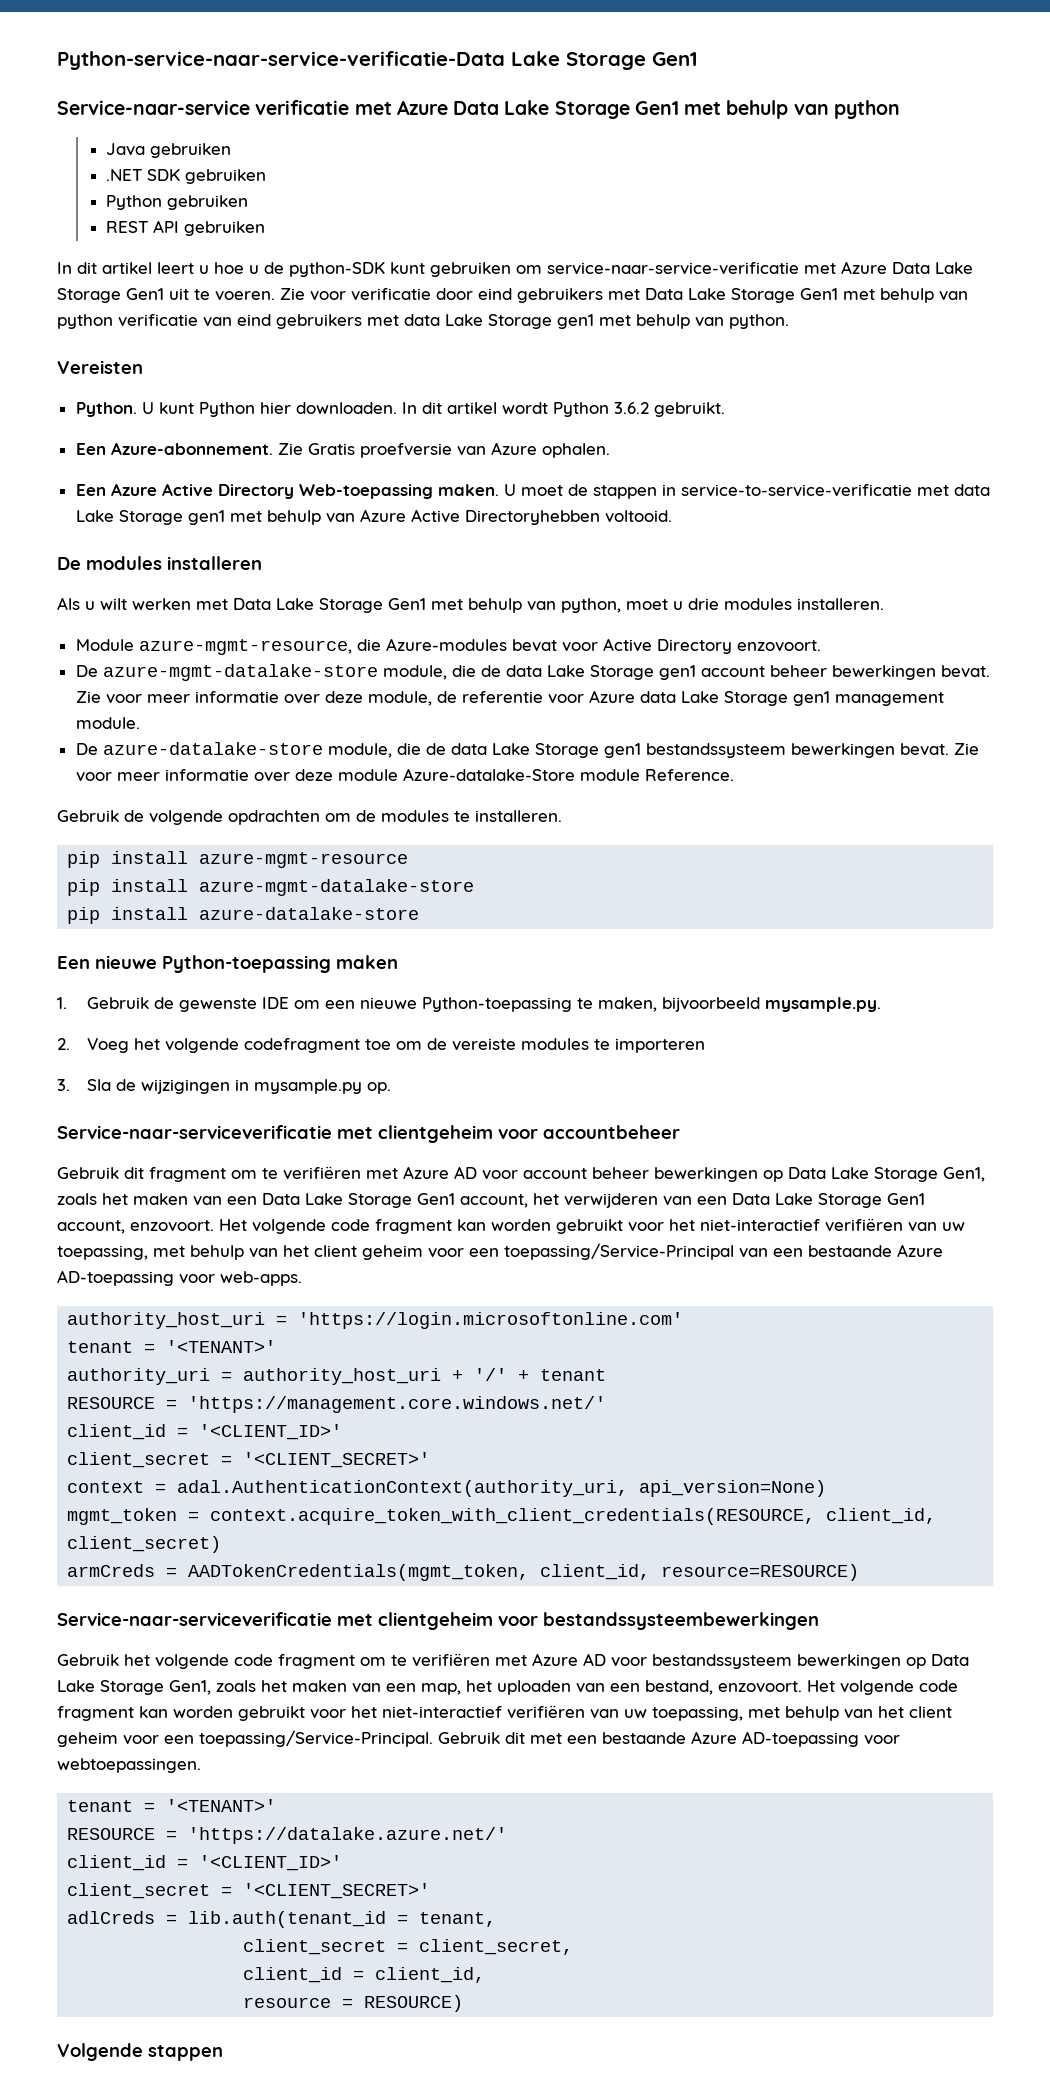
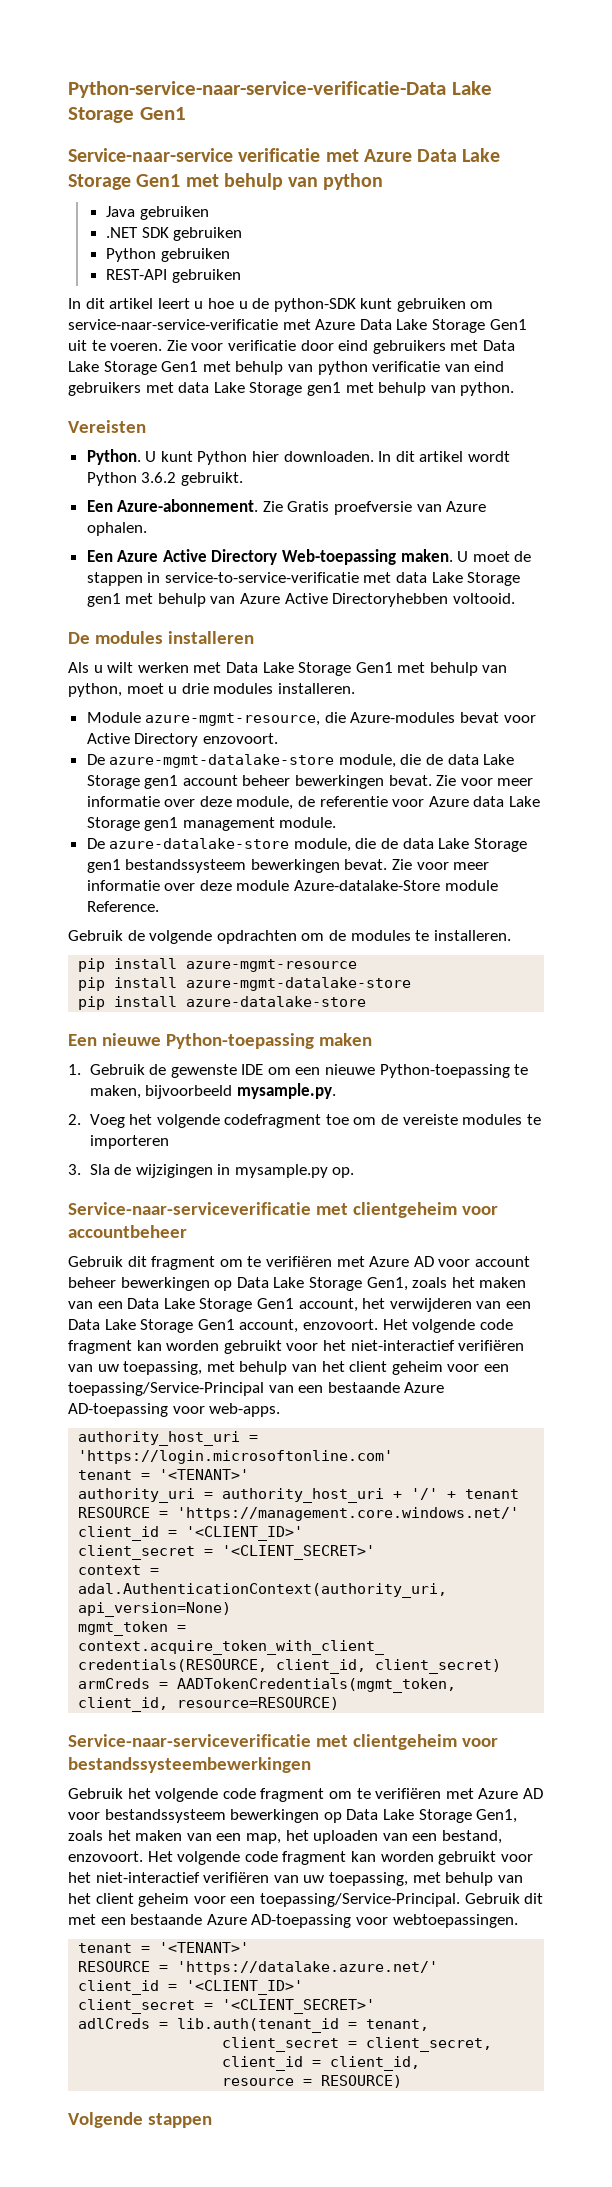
[106,220,180,233] REST API -> [106,269,168,280] REST-API

